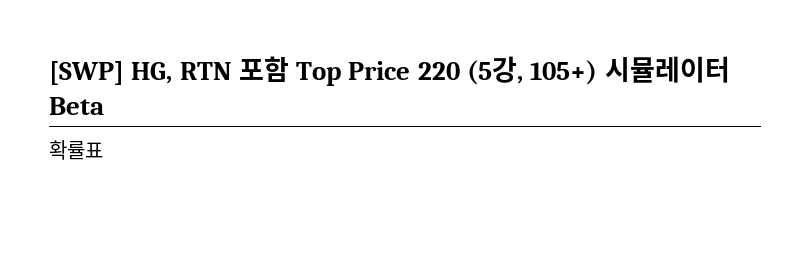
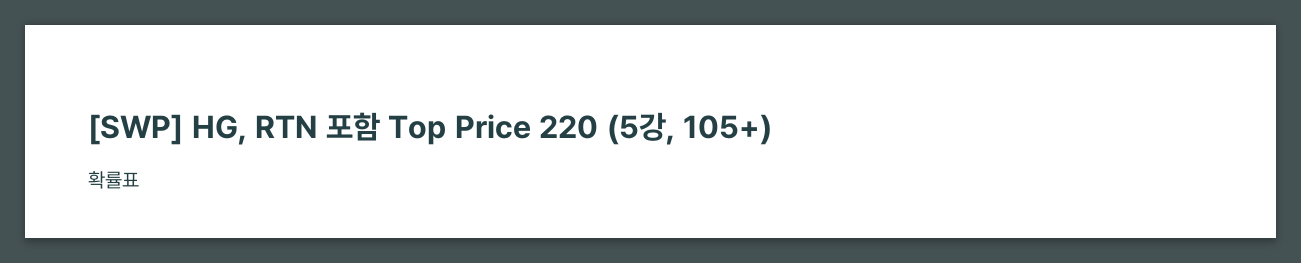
[604,56,730,83] [49,97,104,115] 시뮬레이터 Beta -> (773, 129) none

